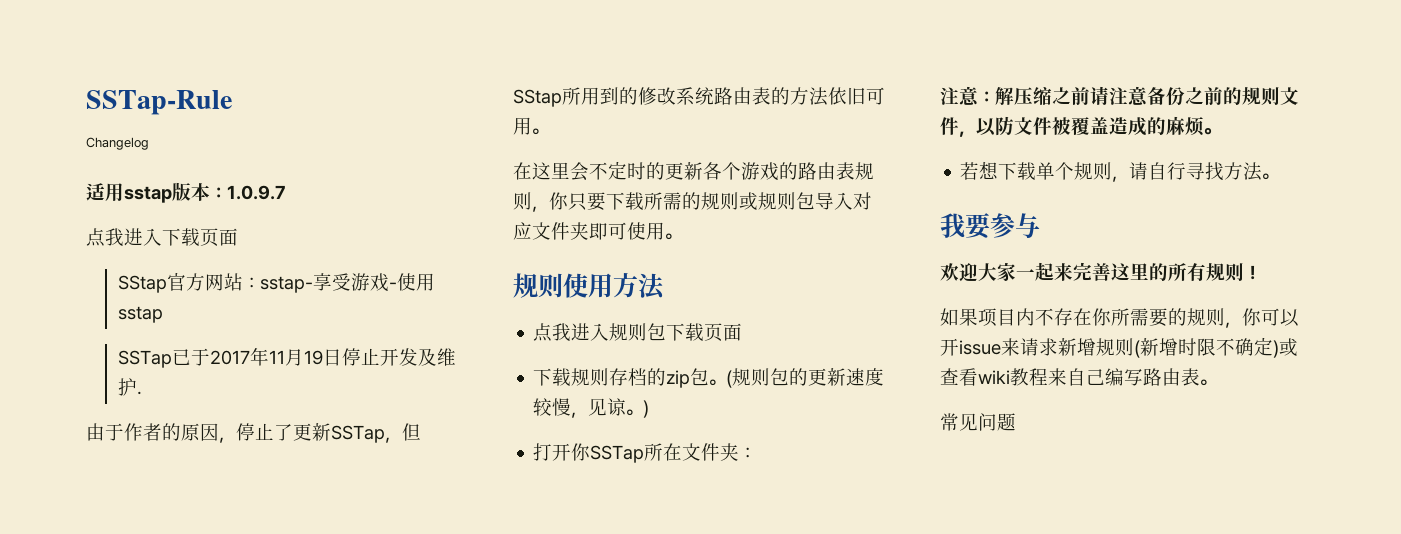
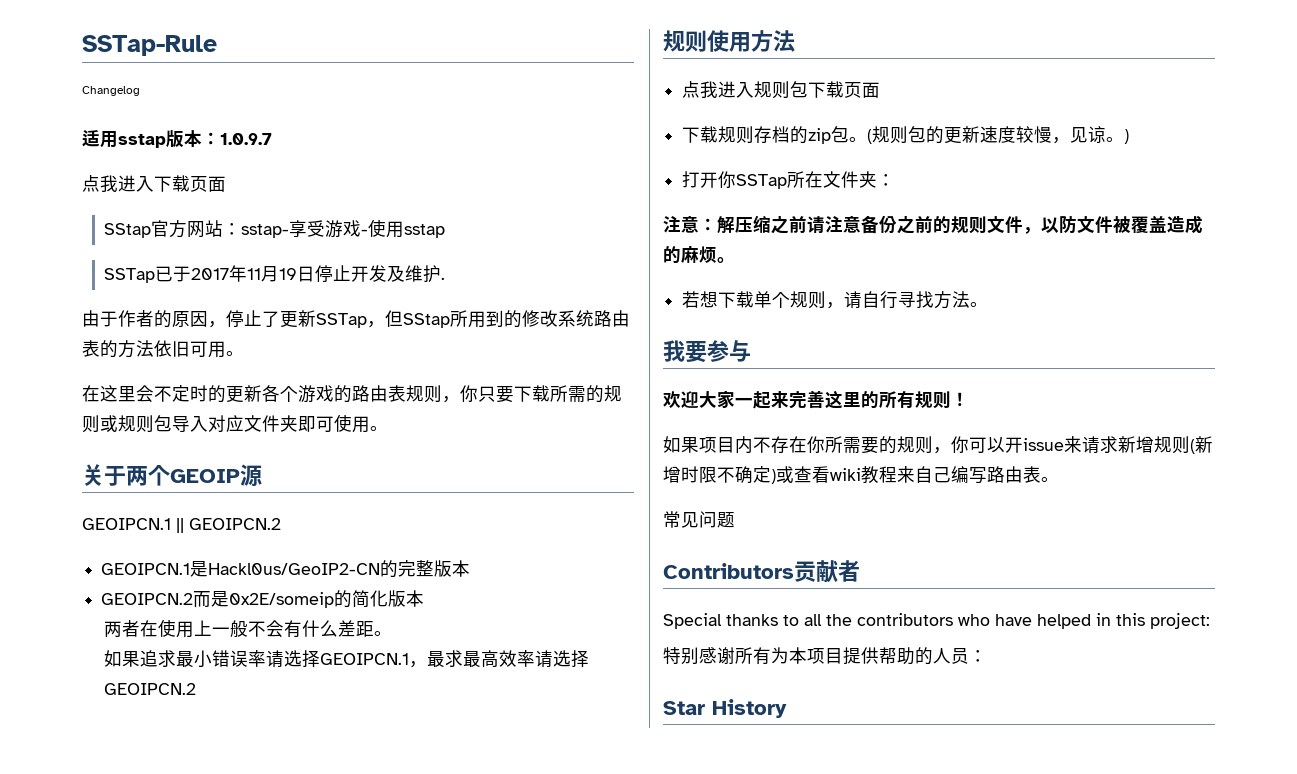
(682, 236) none -> [82,464,262,487] [82,518,281,533] [101,560,471,578] [101,590,425,608] [104,619,393,638] [104,650,590,668] [104,683,197,695] // 关于两个GEOIP源 // GEOIPCN.1 || GEOIPCN.2 // GEOIPCN.1是Hackl0us/GeoIP2-CN的完整版本 // GEOIPCN.2而是0x2E/someip的简化版本 // 两者在使用上一般不会有什么差距。 // 如果追求最小错误率请选择GEOIPCN.1，最求最高效率请选择GEOIPCN.2
(1016, 422) none -> [663,560,860,583] [663,613,1210,629] [663,647,987,665] [663,699,787,718] // Contributors贡献者 // Special thanks to all the contributors who have helped in this project: // 特别感谢所有为本项目提供帮助的人员： // Star History

